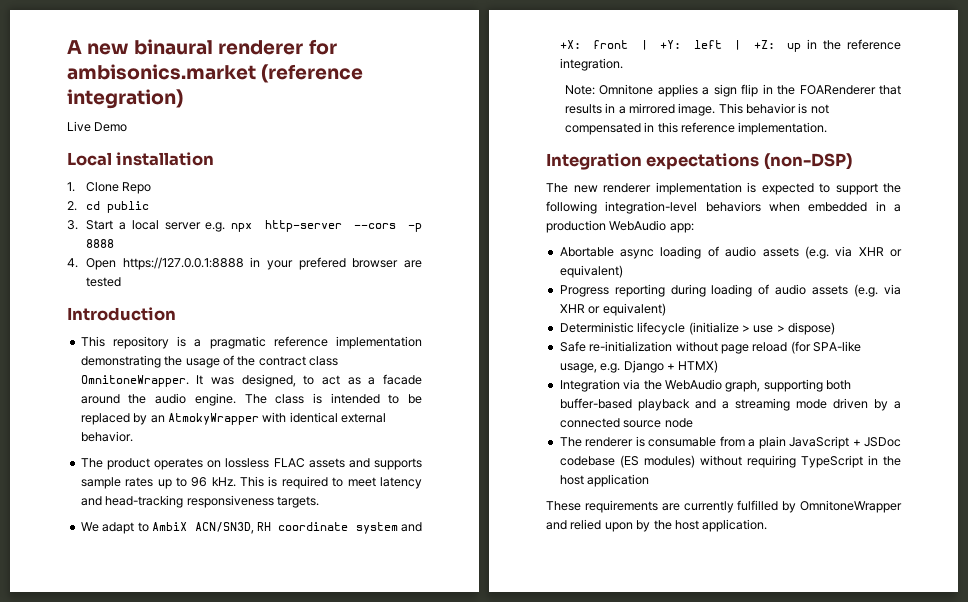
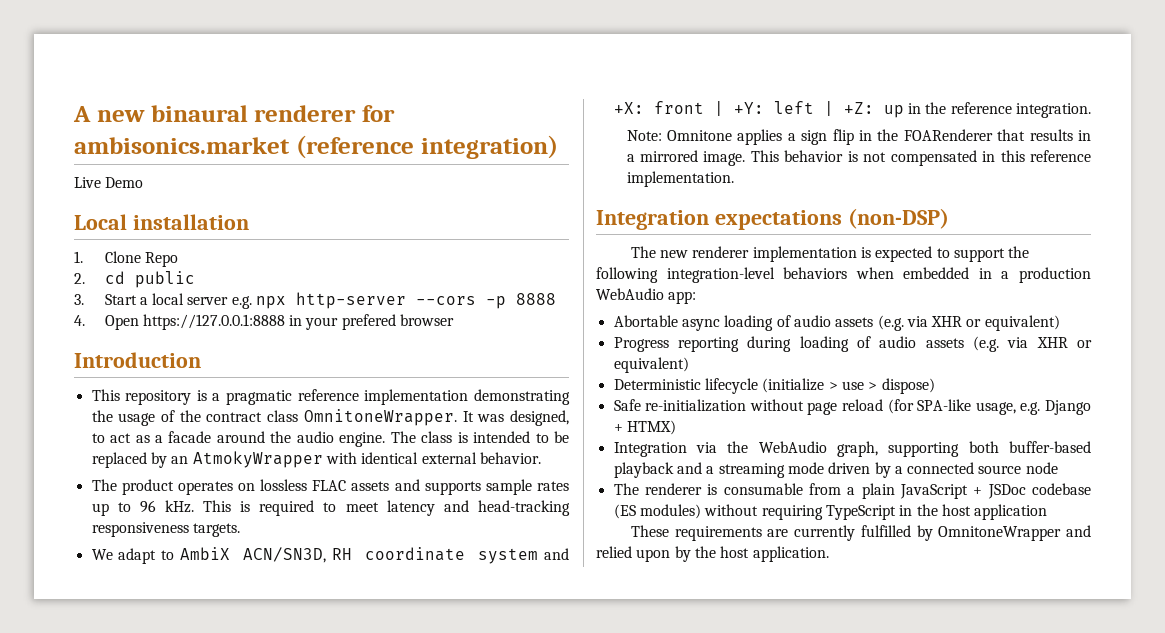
[404,260,422,268] [85,277,121,287] are tested -> (455, 320) none

